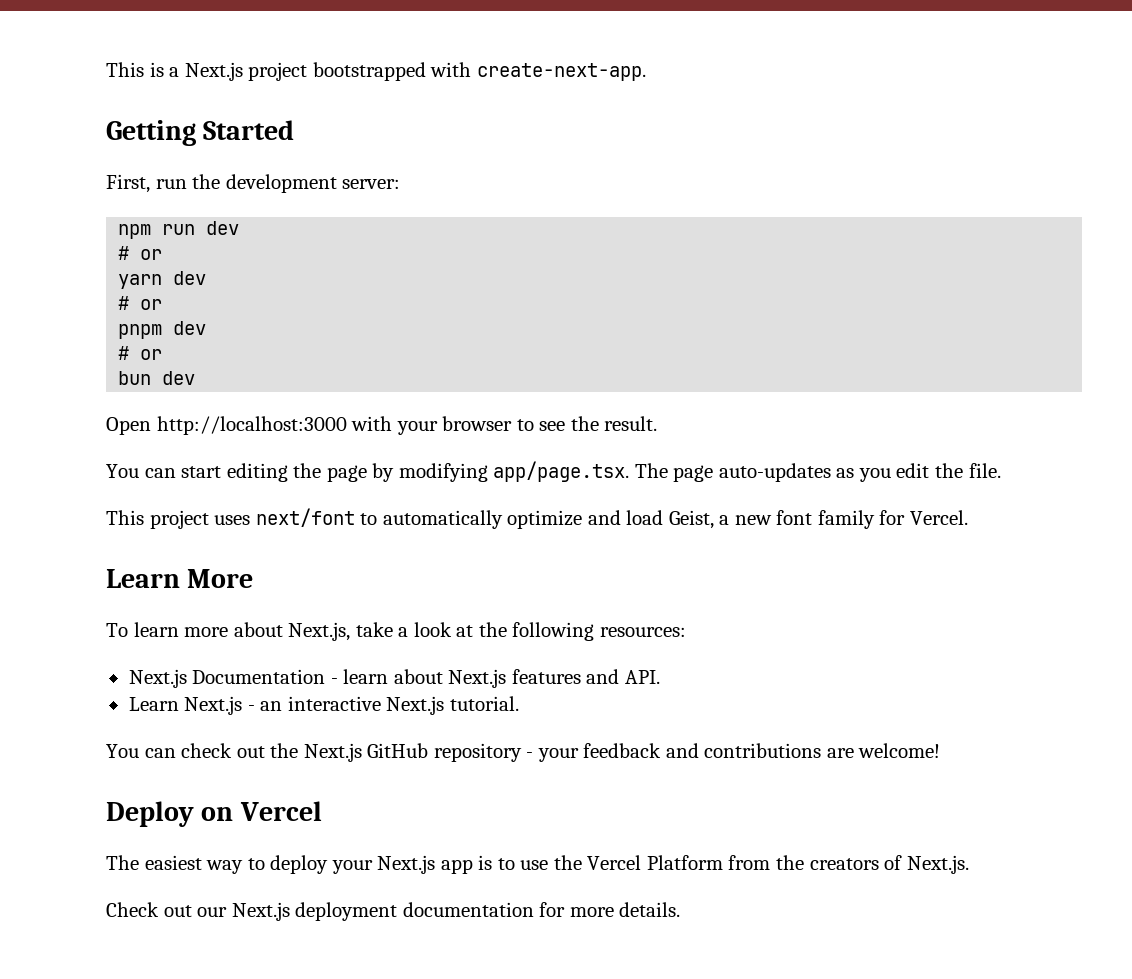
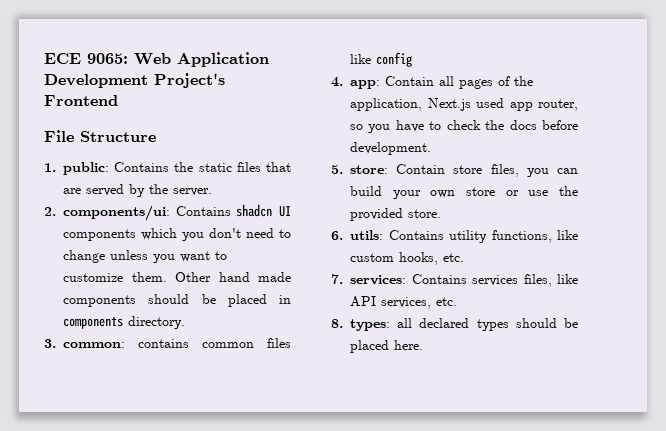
[106,62,646,81] [106,120,295,146] [106,174,401,193] [118,221,240,239] [118,246,163,260] [118,271,207,289] [118,296,163,310] [118,321,207,339] [118,346,163,360] [118,371,196,385] [106,416,658,435] [106,461,1001,482] [106,508,969,529] [106,569,254,588] [106,622,686,641] [128,669,660,688] [128,696,519,715] [106,743,941,762] [106,801,322,827] [106,855,969,874] [106,902,681,921] This is a Next.js project bootstrapped with create-next-app. // Getting Started // First, run the development server: // npm run dev // # or // yarn dev // # or // pnpm dev // # or // bun dev // Open http://localhost:3000 with your browser to see the result. // You can start editing the page by modifying app/page.tsx. The page auto-updates as you edit the file. // This project uses next/font to automatically optimize and load Geist, a new font family for Vercel. // Learn More // To learn more about Next.js, take a look at the following resources: // Next.js Documentation - learn about Next.js features and API. // Learn Next.js - an interactive Next.js tutorial. // You can check out the Next.js GitHub repository - your feedback and contributions are welcome! // Deploy on Vercel // The easiest way to deploy your Next.js app is to use the Vercel Platform from the creators of Next.js. // Check out our Next.js deployment documentation for more details. -> [44,52,269,67] [44,73,225,88] [44,95,118,106] [44,130,156,142] [44,162,291,175] [63,184,212,197] [44,204,291,221] [63,228,291,241] [63,250,227,263] [63,272,291,282] [63,294,291,307] [63,316,185,329] [44,338,291,348] [350,52,412,67] [331,76,533,89] [350,98,578,111] [350,120,578,133] [350,142,431,155] [331,164,578,177] [350,186,578,199] [350,208,441,221] [331,230,578,243] [350,252,464,265] [331,274,578,287] [350,296,457,309] [331,318,578,331] [350,340,423,353] ECE 9065: Web Application Development Project's Frontend // File Structure // 1. public: Contains the static files that are served by the server. // 2. components/ui: Contains shadcn UI components which you don't need to change unless you want to customize them. Other hand made components should be placed in components directory. // 3. common: contains common files like config // 4. app: Contain all pages of the application, Next.js used app router, so you have to check the docs before development. // 5. store: Contain store files, you can build your own store or use the provided store. // 6. utils: Contains utility functions, like custom hooks, etc. // 7. services: Contains services files, like API services, etc. // 8. types: all declared types should be placed here.

